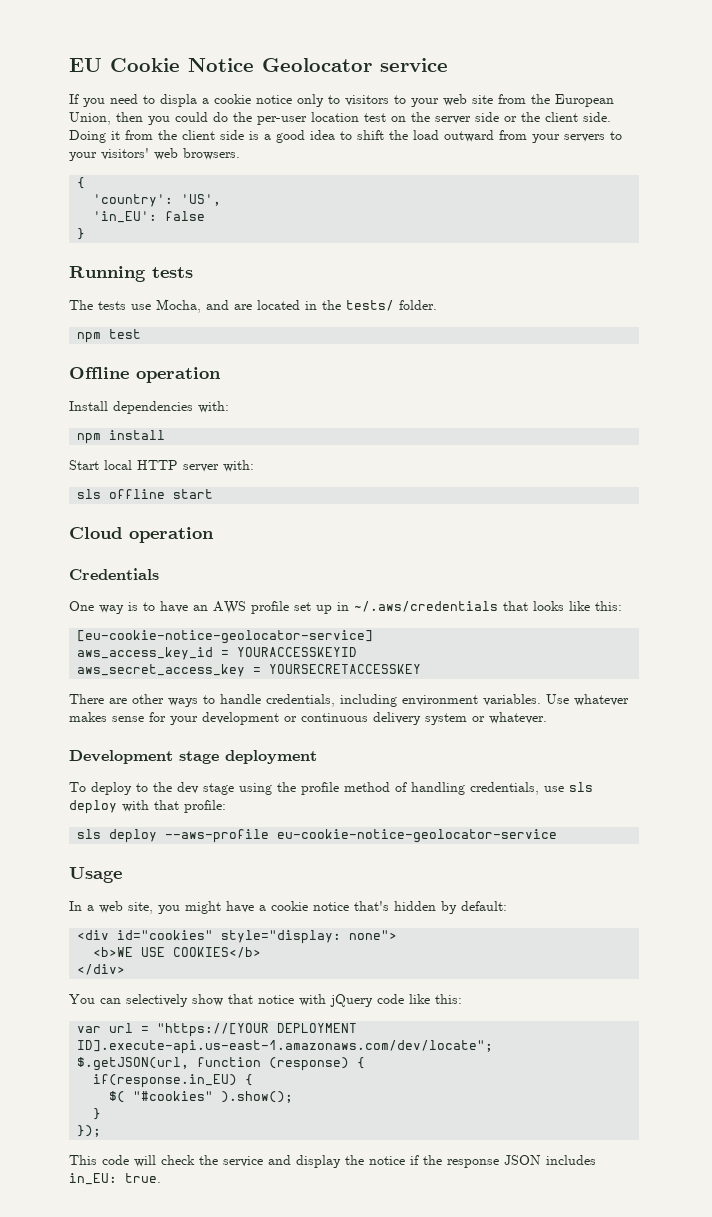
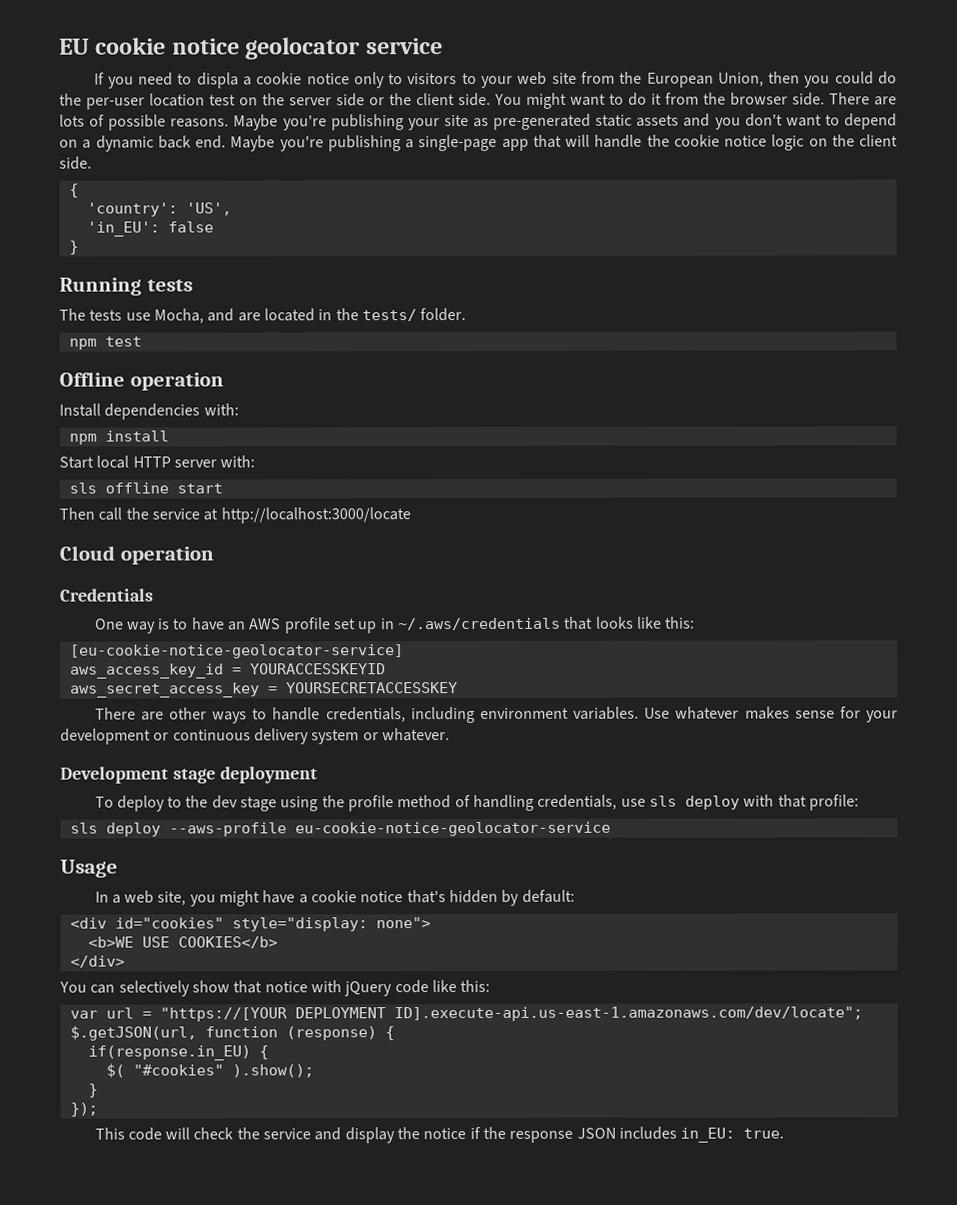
[110,58,372,72] Cookie Notice Geolocator -> [95,37,361,60] cookie notice geolocator
[69,130,622,143] [69,148,240,161] Doing it from the client side is a good idea to shift the load outward from your servers to your visitors' web browsers. -> [494,92,897,109] [59,113,897,131] [59,134,898,152] [59,156,92,170] You might want to do it from the browser side. There are lots of possible reasons. Maybe you're publishing your site as pre-generated static assets and you don't want to depend on a dynamic back end. Maybe you're publishing a single-page app that will handle the cookie notice logic on the client side.
(214, 494) none -> [59,507,411,524] // Then call the service at http://localhost:3000/locate

